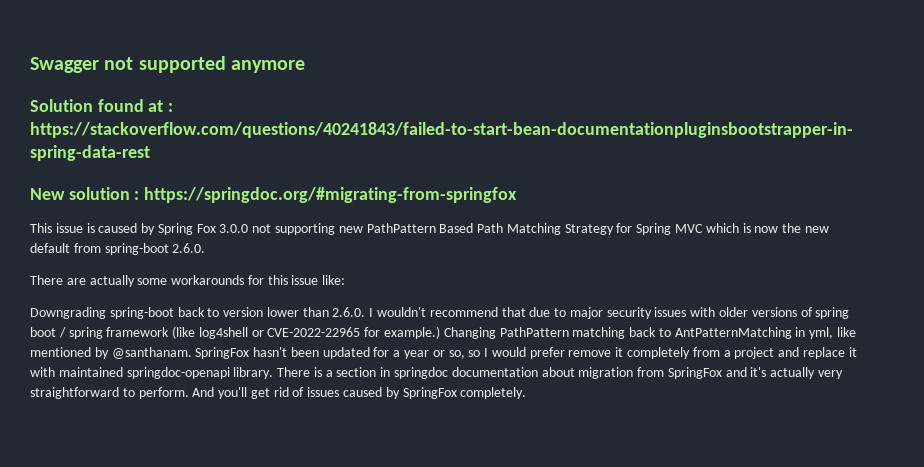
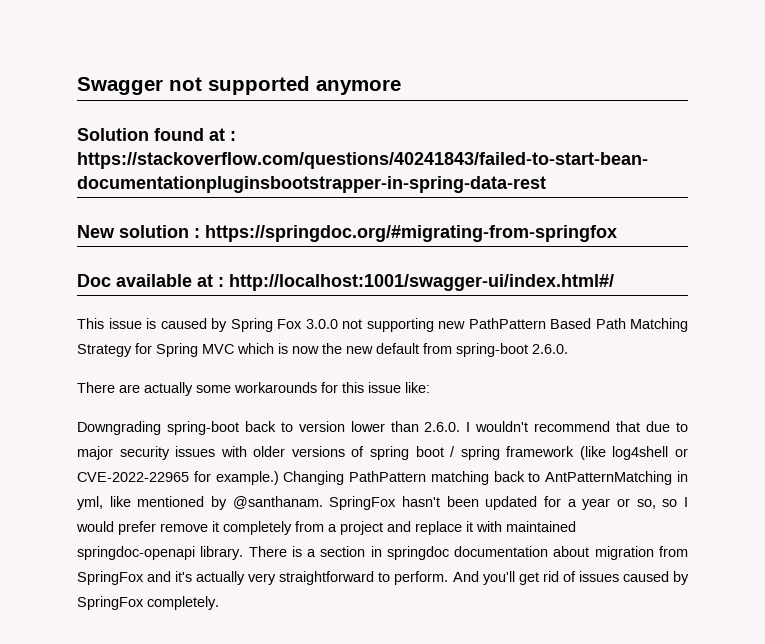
(518, 195) none -> [77,274,614,291] // Doc available at : http://localhost:1001/swagger-ui/index.html#/

